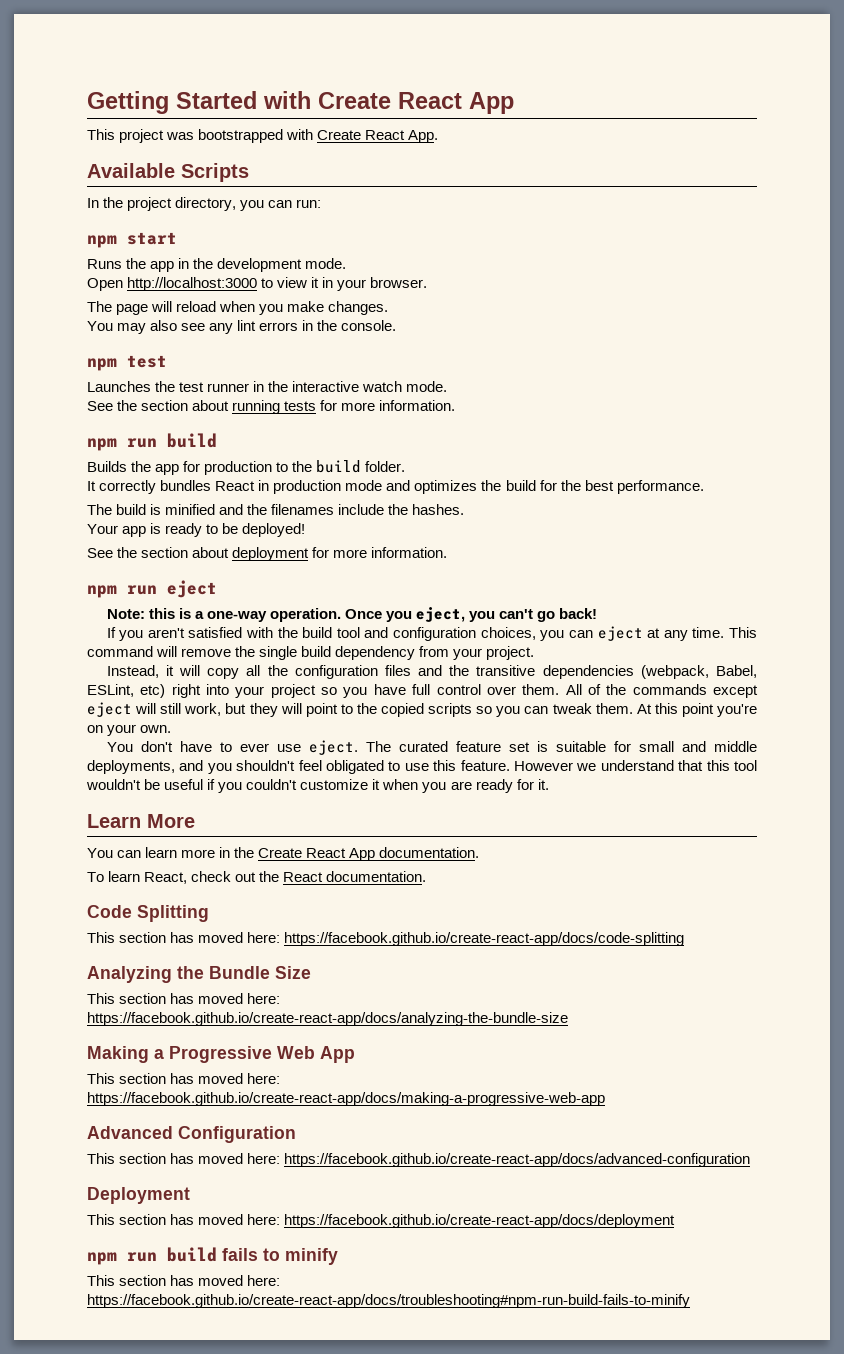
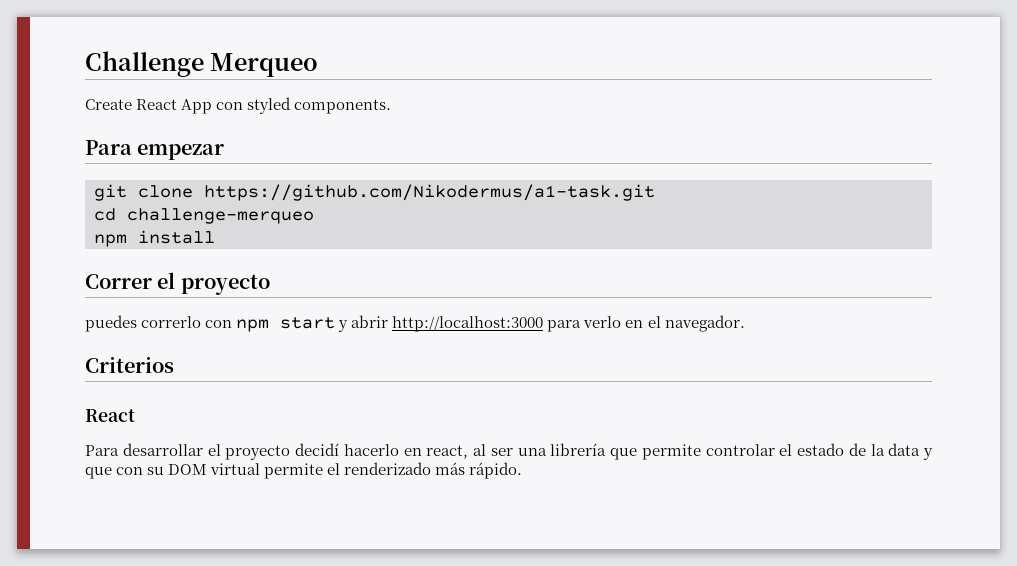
[87,91,514,114] [87,129,439,143] [87,163,249,182] [87,197,322,211] [87,232,177,248] [87,258,347,272] [87,277,428,291] [87,301,389,315] [87,320,397,334] [87,355,167,371] [87,381,448,392] [87,400,456,414] [87,433,217,451] [87,460,406,475] [87,480,704,494] [87,504,465,515] [87,523,306,537] [87,547,448,561] [87,580,217,598] [106,607,598,622] [106,626,757,641] [87,646,535,660] [106,665,757,679] [87,684,759,698] [87,702,758,717] [87,724,172,736] [106,740,758,755] [87,760,757,774] [86,779,549,793] [87,814,195,828] [87,847,480,861] [87,871,427,884] [87,905,209,922] [87,932,685,946] [87,966,311,983] [87,993,281,1004] [87,1012,568,1026] [87,1046,355,1063] [87,1073,281,1084] [87,1092,605,1106] [87,1126,296,1143] [87,1153,751,1167] [87,1187,190,1204] [87,1214,676,1228] [87,1247,338,1265] [87,1275,281,1286] [87,1294,690,1308] Getting Started with Create React App // This project was bootstrapped with Create React App. // Available Scripts // In the project directory, you can run: // npm start // Runs the app in the development mode. // Open http://localhost:3000 to view it in your browser. // The page will reload when you make changes. // You may also see any lint errors in the console. // npm test // Launches the test runner in the interactive watch mode. // See the section about running tests for more information. // npm run build // Builds the app for production to the build folder. // It correctly bundles React in production mode and optimizes the build for the best performance. // The build is minified and the filenames include the hashes. // Your app is ready to be deployed! // See the section about deployment for more information. // npm run eject // Note: this is a one-way operation. Once you eject, you can't go back! // If you aren't satisfied with the build tool and configuration choices, you can eject at any time. This command will remove the single build dependency from your project. // Instead, it will copy all the configuration files and the transitive dependencies (webpack, Babel, ESLint, etc) right into your project so you have full control over them. All of the commands except eject will still work, but they will point to the copied scripts so you can tweak them. At this point you're on your own. // You don't have to ever use eject. The curated feature set is suitable for small and middle deployments, and you shouldn't feel obligated to use this feature. However we understand that this tool wouldn't be useful if you couldn't customize it when you are ready for it. // Learn More // You can learn more in the Create React App documentation. // To learn React, check out the React documentation. // Code Splitting // This section has moved here: https://facebook.github.io/create-react-app/docs/code-splitting // Analyzing the Bundle Size // This section has moved here: https://facebook.github.io/create-react-app/docs/analyzing-the-bundle-size // Making a Progressive Web App // This section has moved here: https://facebook.github.io/create-react-app/docs/making-a-progressive-web-app // Advanced Configuration // This section has moved here: https://facebook.github.io/create-react-app/docs/advanced-configuration // Deployment // This section has moved here: https://facebook.github.io/create-react-app/docs/deployment // npm run build fails to minify // This section has moved here: https://facebook.github.io/create-react-app/docs/troubleshooting#npm-run-build-fails-to-minify -> [85,51,319,77] [85,97,392,114] [85,140,225,160] [94,184,655,201] [94,208,314,224] [94,230,215,247] [85,272,270,295] [85,315,745,332] [85,357,174,373] [85,409,135,422] [85,443,933,460] [85,462,523,479] Challenge Merqueo // Create React App con styled components. // Para empezar // git clone https://github.com/Nikodermus/a1-task.git // cd challenge-merqueo // npm install // Correr el proyecto // puedes correrlo con npm start y abrir http://localhost:3000 para verlo en el navegador. // Criterios // React // Para desarrollar el proyecto decidí hacerlo en react, al ser una librería que permite controlar el estado de la data y que con su DOM virtual permite el renderizado más rápido.

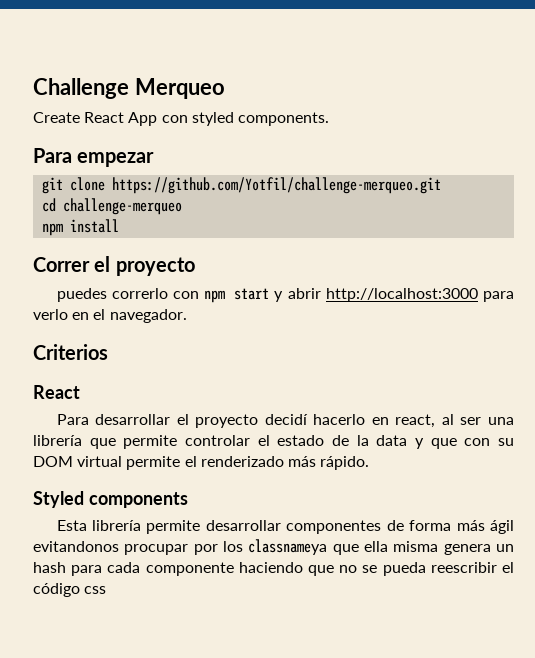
[204,184,655,201] https://github.com/Nikodermus/a1-task.git -> [112,177,442,194] https://github.com/Yotfil/challenge-merqueo.git
(523, 470) none -> [33,491,188,508] [56,520,514,534] [33,539,514,555] [33,562,514,576] [33,583,107,597] // Styled components // Esta librería permite desarrollar componentes de forma más ágil evitandonos procupar por los classnameya que ella misma genera un hash para cada componente haciendo que no se pueda reescribir el código css

